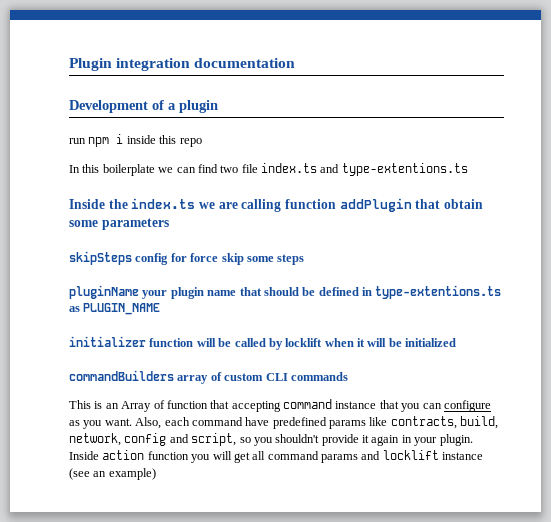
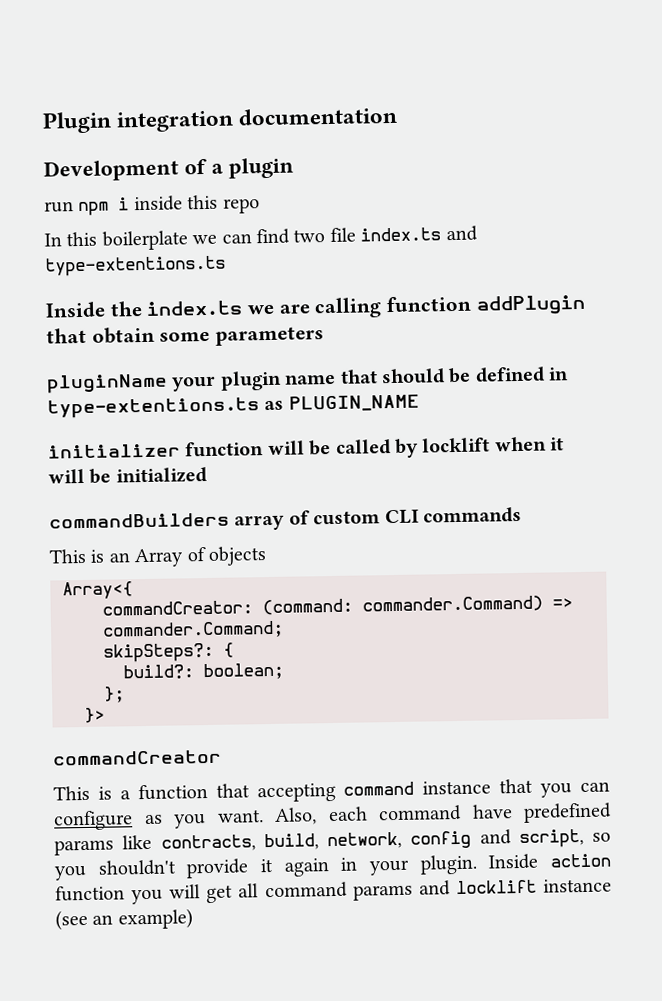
[69,251,305,265] // skipSteps config for force skip some steps -> (325, 336) none
(165, 404) none -> [208,546,267,566] [62,581,133,600] [102,595,573,616] [102,620,284,640] [103,642,234,663] [123,662,284,681] [103,686,125,703] [84,707,105,723] [53,749,222,766] [53,785,131,801] objects // Array<{ // commandCreator: (command: commander.Command) => commander.Command; // skipSteps?: { // build?: boolean; // }; // }> // commandCreator // This is a

